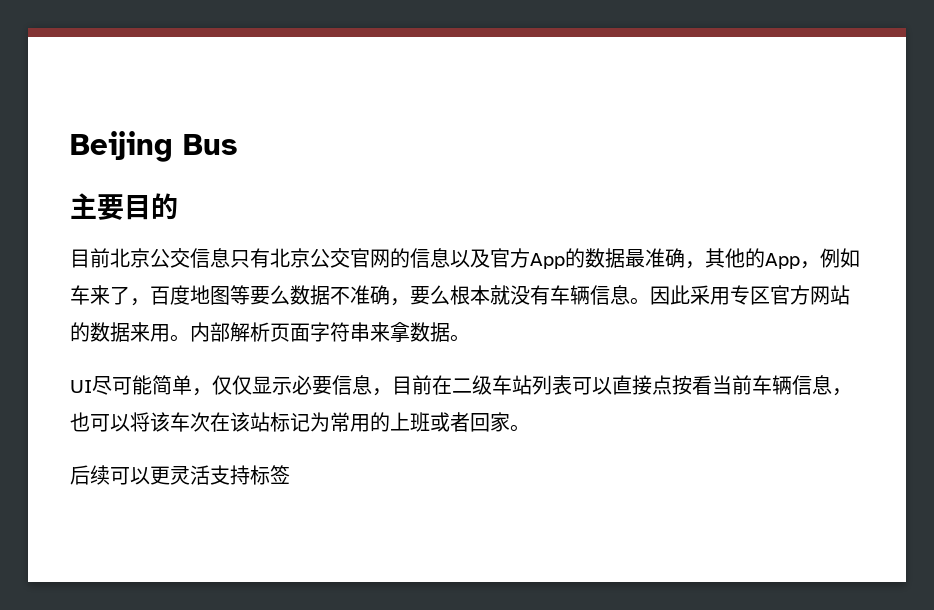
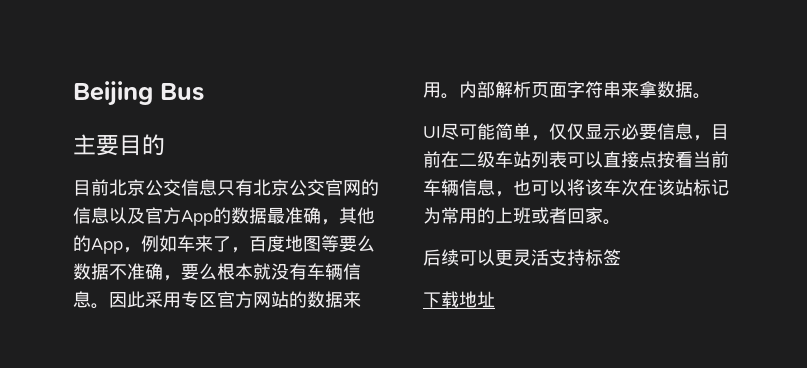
(290, 474) none -> [423,291,495,308] // 下载地址

